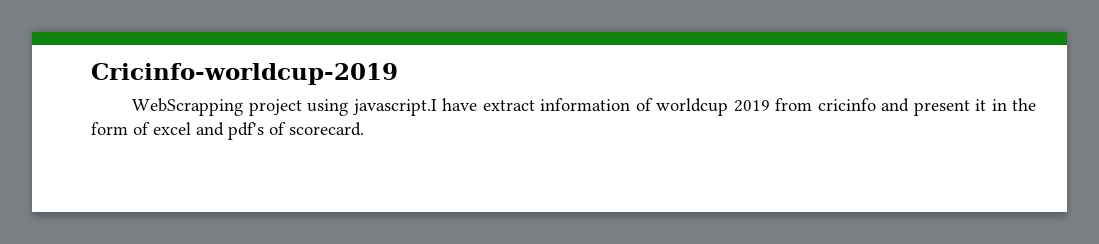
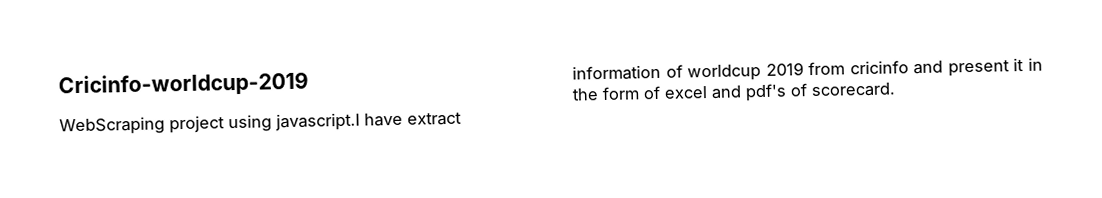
[132,98,244,116] WebScrapping -> [59,116,165,136] WebScraping

